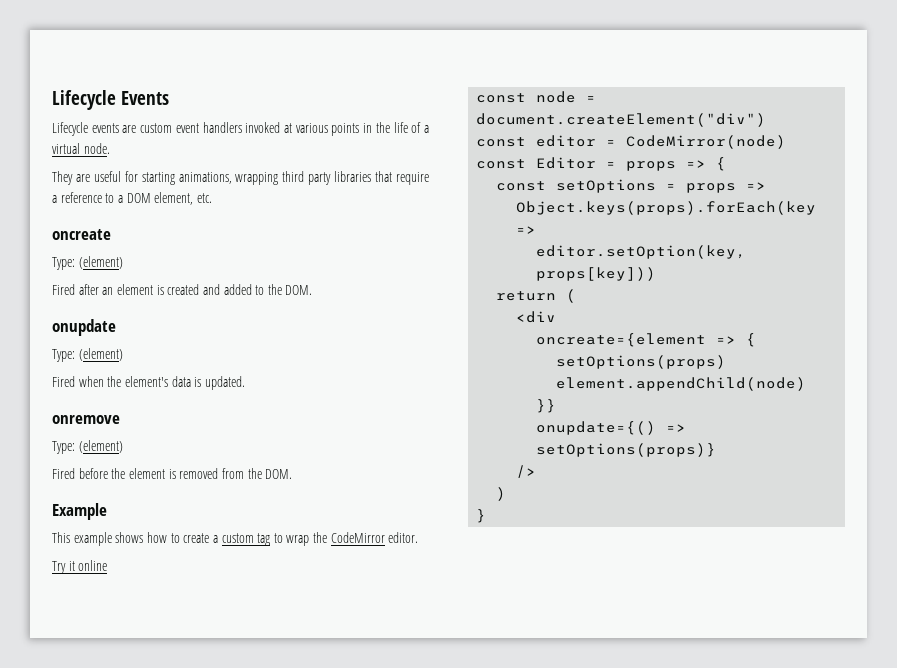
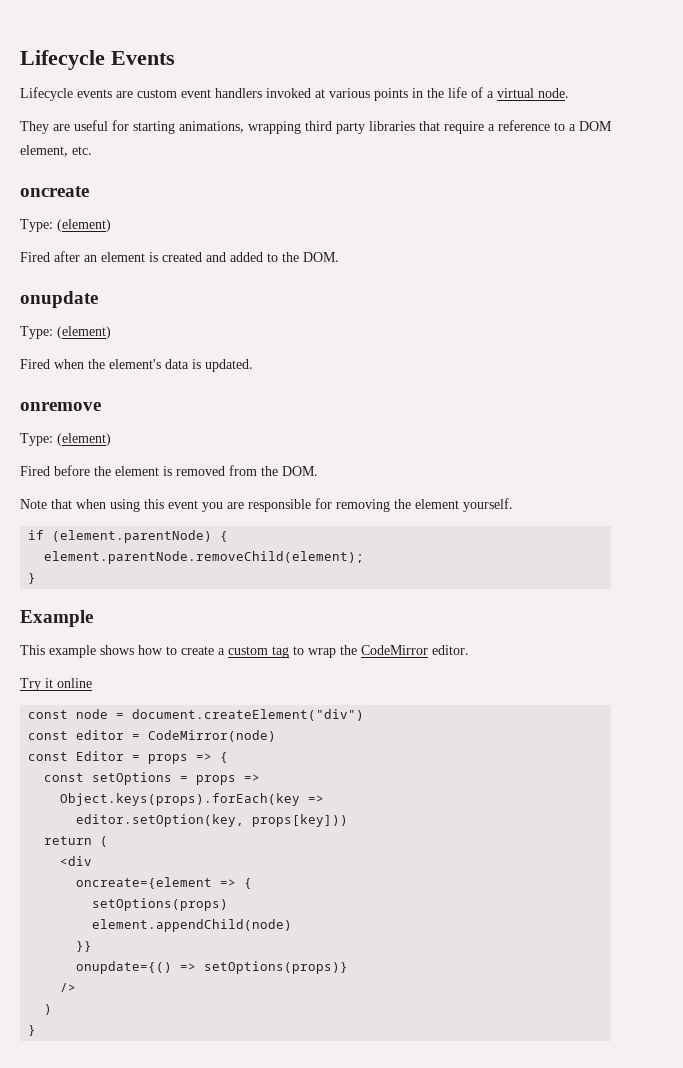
(293, 474) none -> [20,498,513,512] [28,530,229,543] [44,551,365,564] [28,573,37,584] // Note that when using this event you are responsible for removing the element yourself. // if (element.parentNode) { // element.parentNode.removeChild(element); // }

